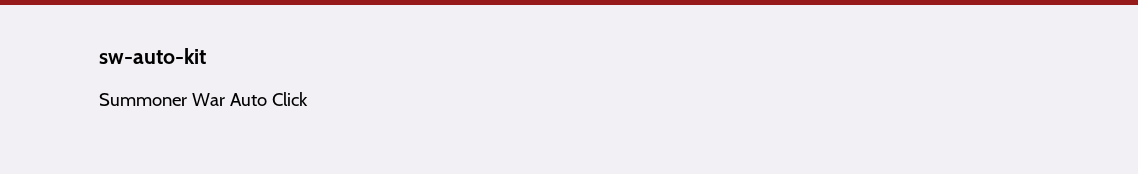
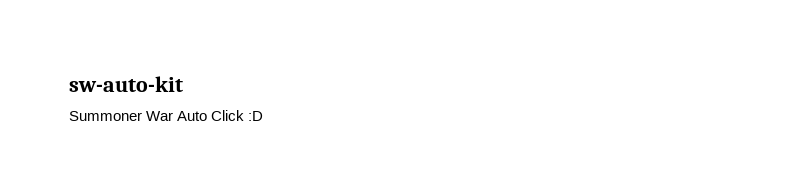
(308, 99) none -> [248,111,264,121] :D

